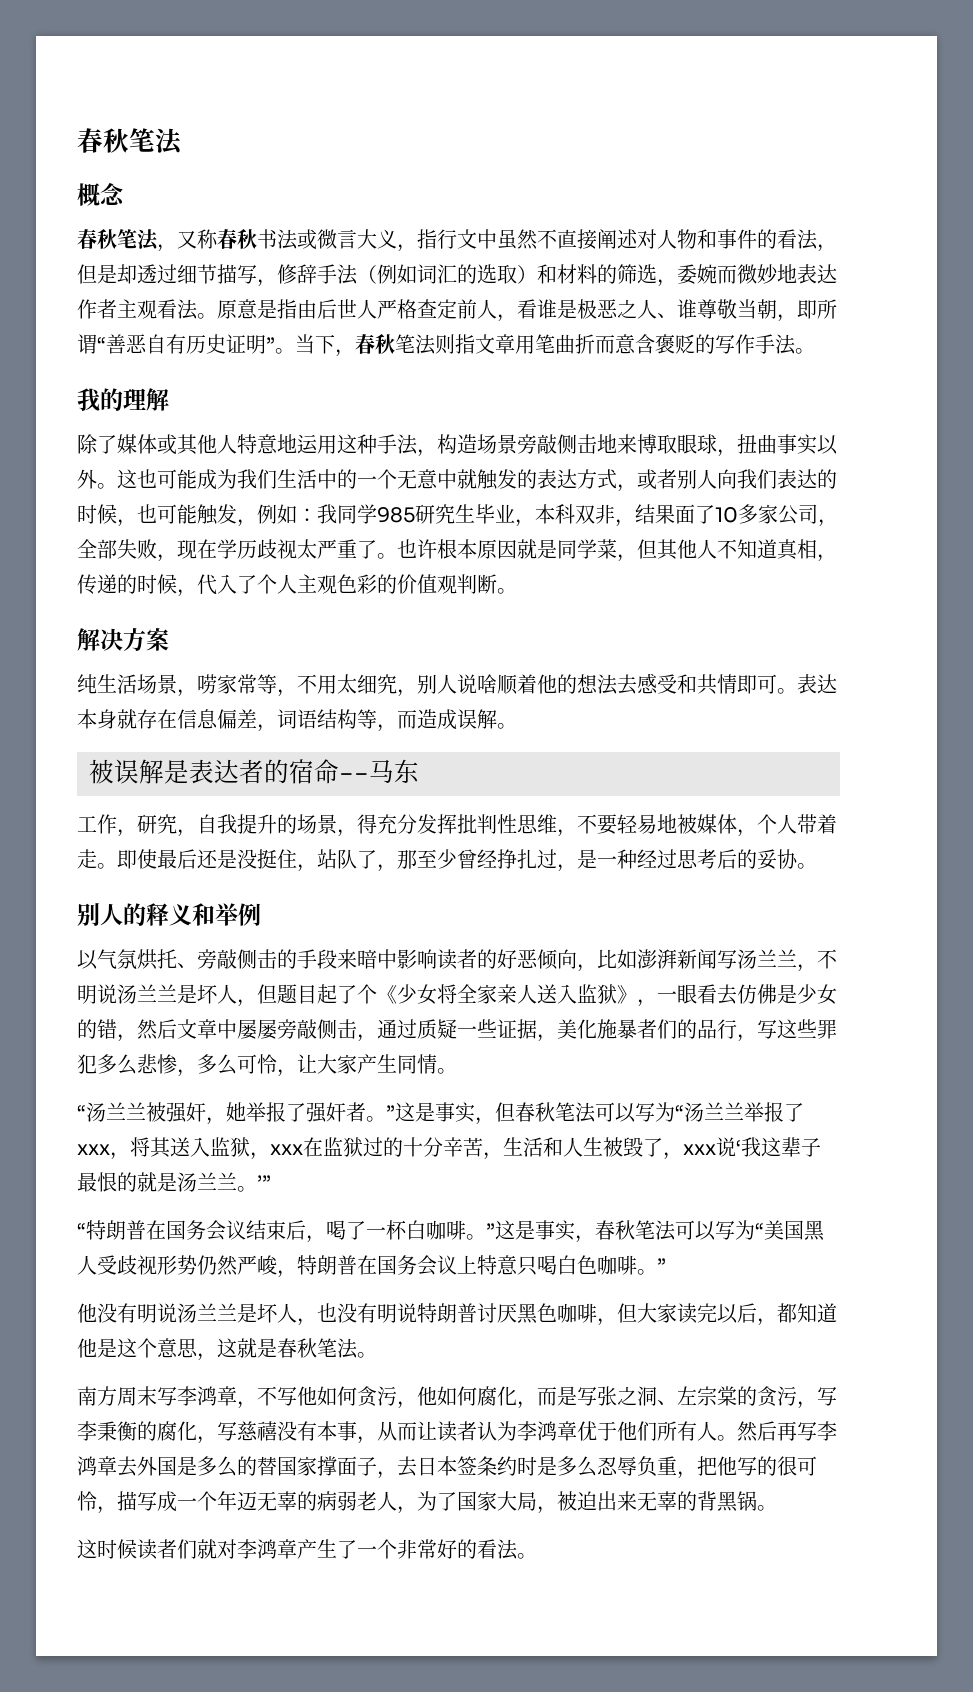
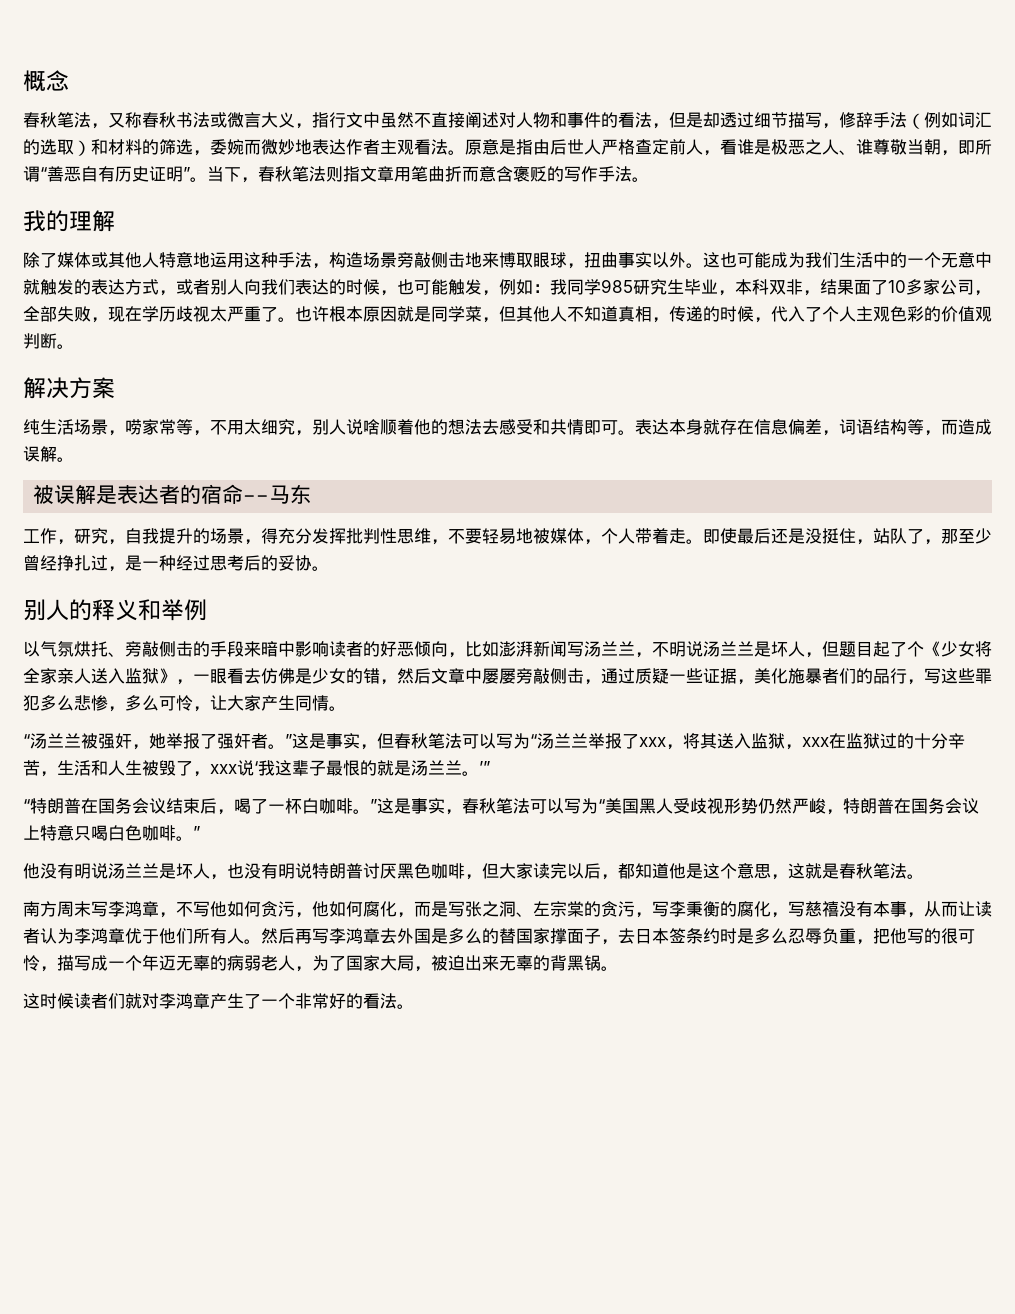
[77,128,183,155] 春秋笔法 // -> (23, 81) none

